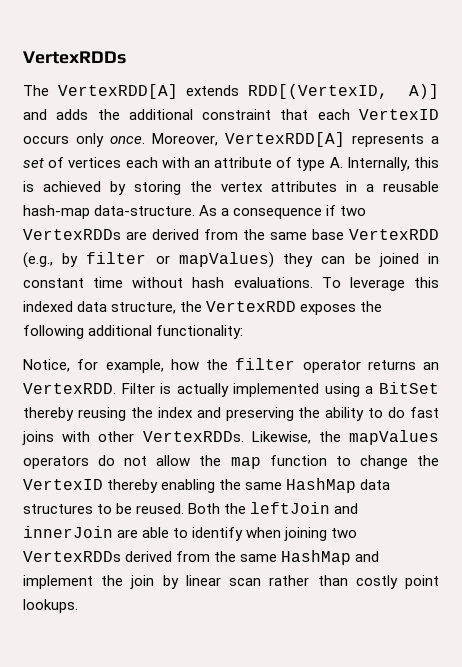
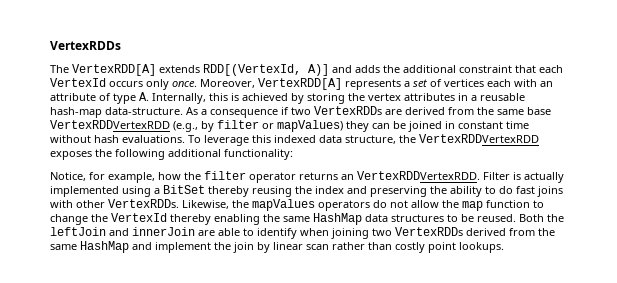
[247,84,388,99] RDD[(VertexID, -> [203,64,301,76] RDD[(VertexId,
[359,109,439,120] VertexID -> [50,78,106,87] VertexId
[349,229,439,240] VertexRDD -> [50,120,170,129] VertexRDDVertexRDD
[206,301,297,312] VertexRDD -> [419,134,539,143] VertexRDDVertexRDD
[23,383,116,394] VertexRDD. -> [357,171,480,180] VertexRDDVertexRDD.
[23,479,103,490] VertexID -> [111,213,167,222] VertexId

